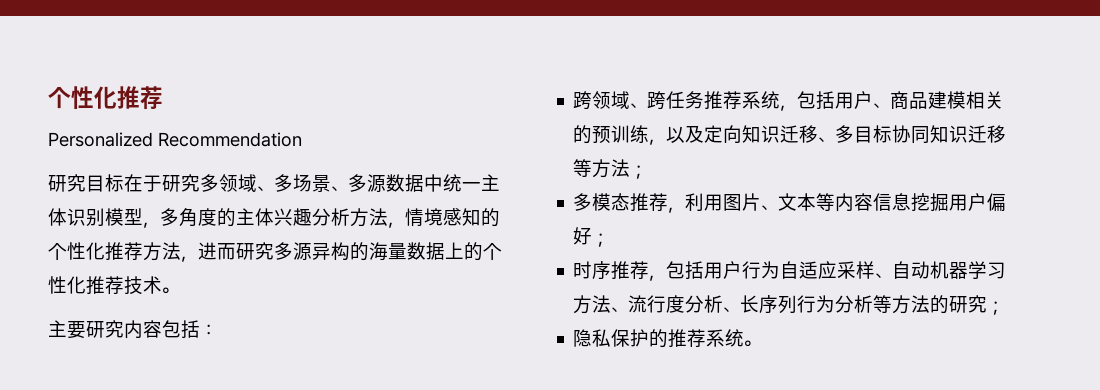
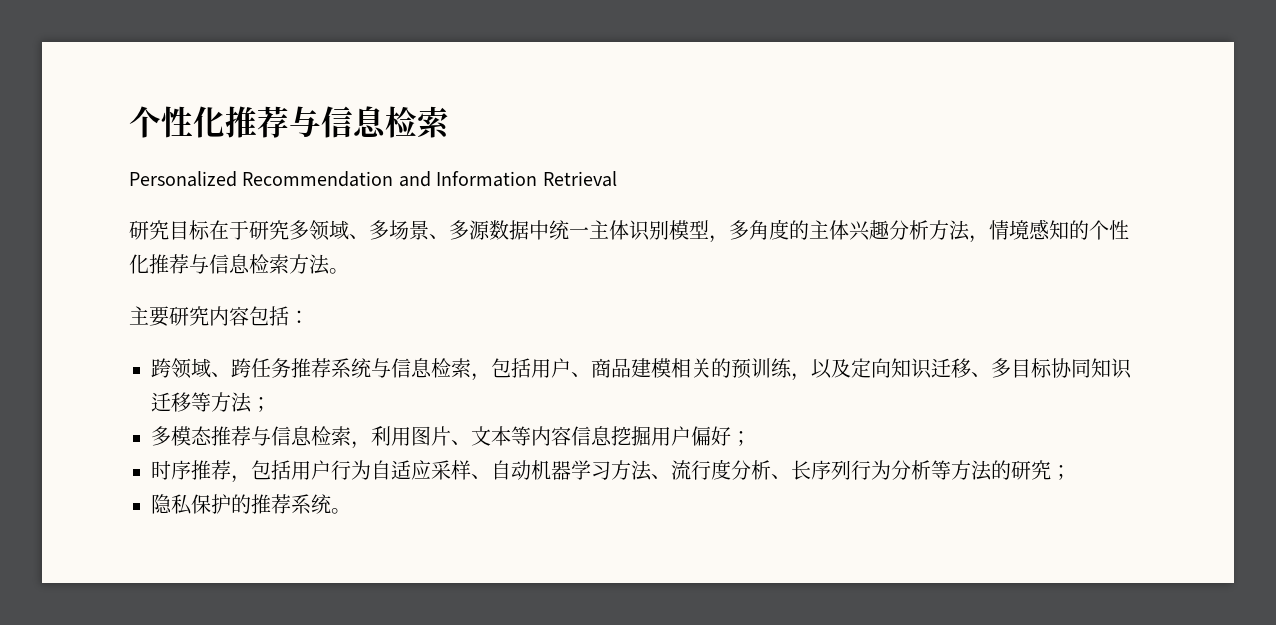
[48,86,163,110] 个性化推荐 -> [129,106,449,138] 个性化推荐与信息检索
(302, 139) none -> [398,171,617,187] and Information Retrieval
[143,242,502,262] [48,276,162,295] 方法，进而研究多源异构的海量数据上的个性化推荐技术 -> [189,254,330,275] 与信息检索方法
(781, 100) none -> [371,358,471,378] 与信息检索
(669, 202) none -> [251,426,351,446] 与信息检索

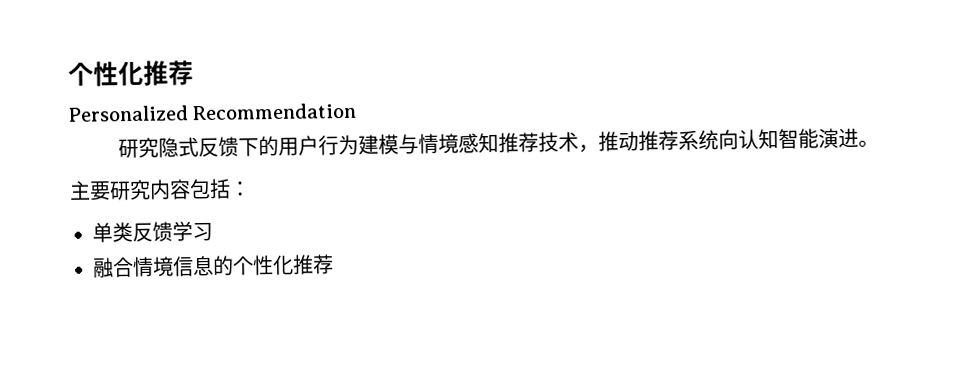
[129,106,449,138] 个性化推荐与信息检索 -> [68,60,194,87] 个性化推荐
[398,171,617,187] [129,219,1129,243] [129,254,330,275] and Information Retrieval // 研究目标在于研究多领域、多场景、多源数据中统一主体识别模型，多角度的主体兴趣分析方法，情境感知的个性化推荐与信息检索方法 -> [117,127,859,159] // 研究隐式反馈下的用户行为建模与情境感知推荐技术，推动推荐系统向认知智能演进
[151,358,1132,381] [151,392,271,413] [151,426,751,449] [151,459,1071,483] [151,494,351,515] 跨领域、跨任务推荐系统与信息检索，包括用户、商品建模相关的预训练，以及定向知识迁移、多目标协同知识迁移等方法； // 多模态推荐与信息检索，利用图片、文本等内容信息挖掘用户偏好； // 时序推荐，包括用户行为自适应采样、自动机器学习方法、流行度分析、长序列行为分析等方法的研究； // 隐私保护的推荐系统。 -> [92,221,213,243] [93,254,334,278] 单类反馈学习 // 融合情境信息的个性化推荐

